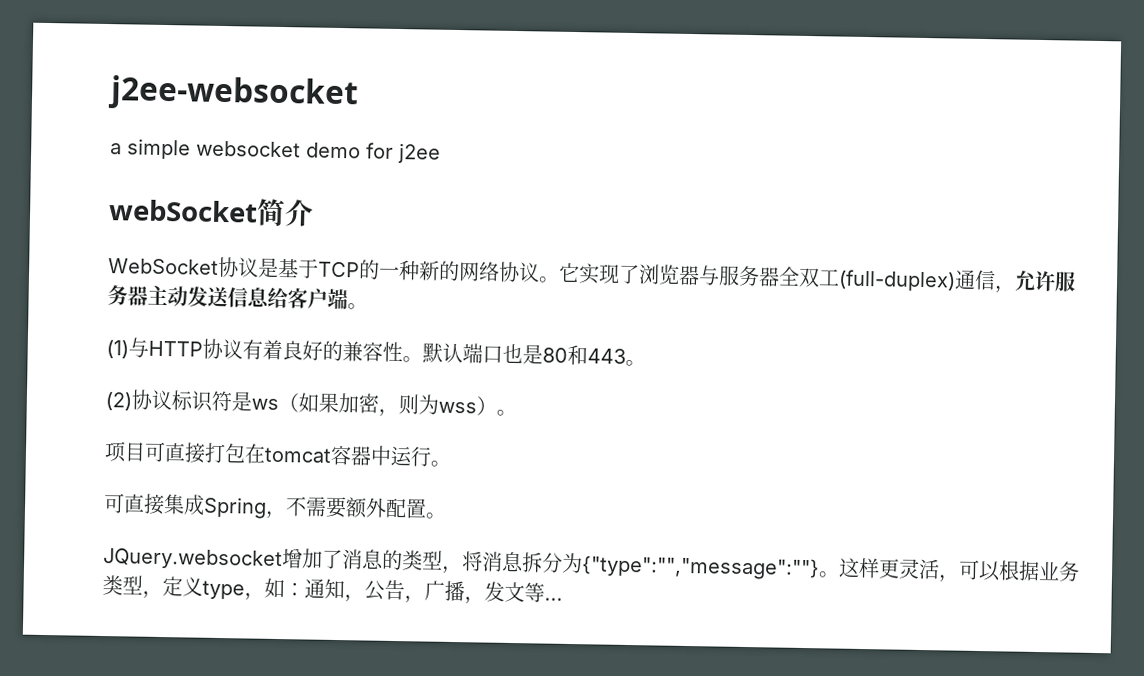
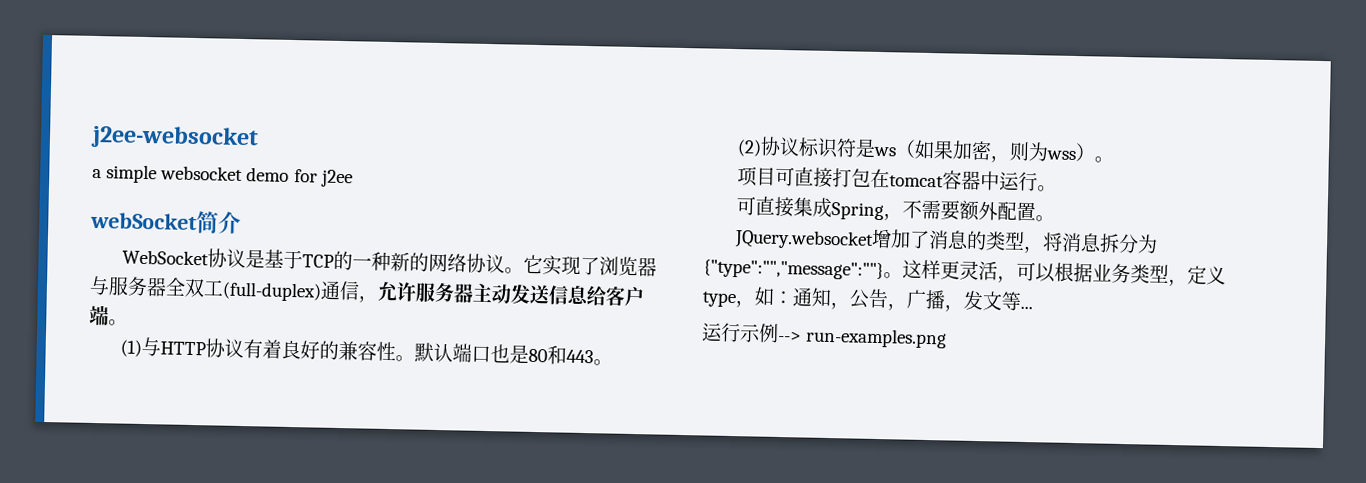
(563, 599) none -> [701,322,948,349] // 运行示例--> run-examples.png

